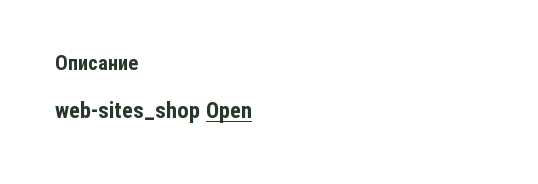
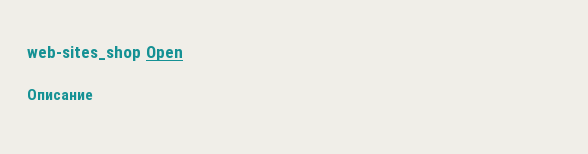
[55,55,138,70] Описание // -> (27, 53) none
(253, 112) none -> [27,89,93,100] // Описание

